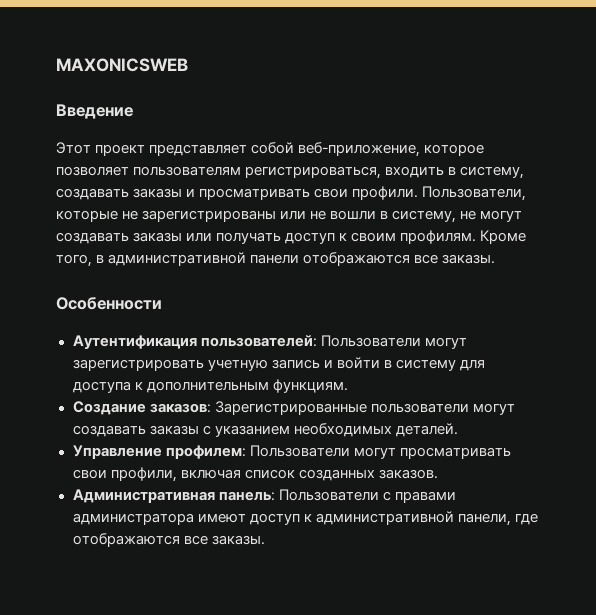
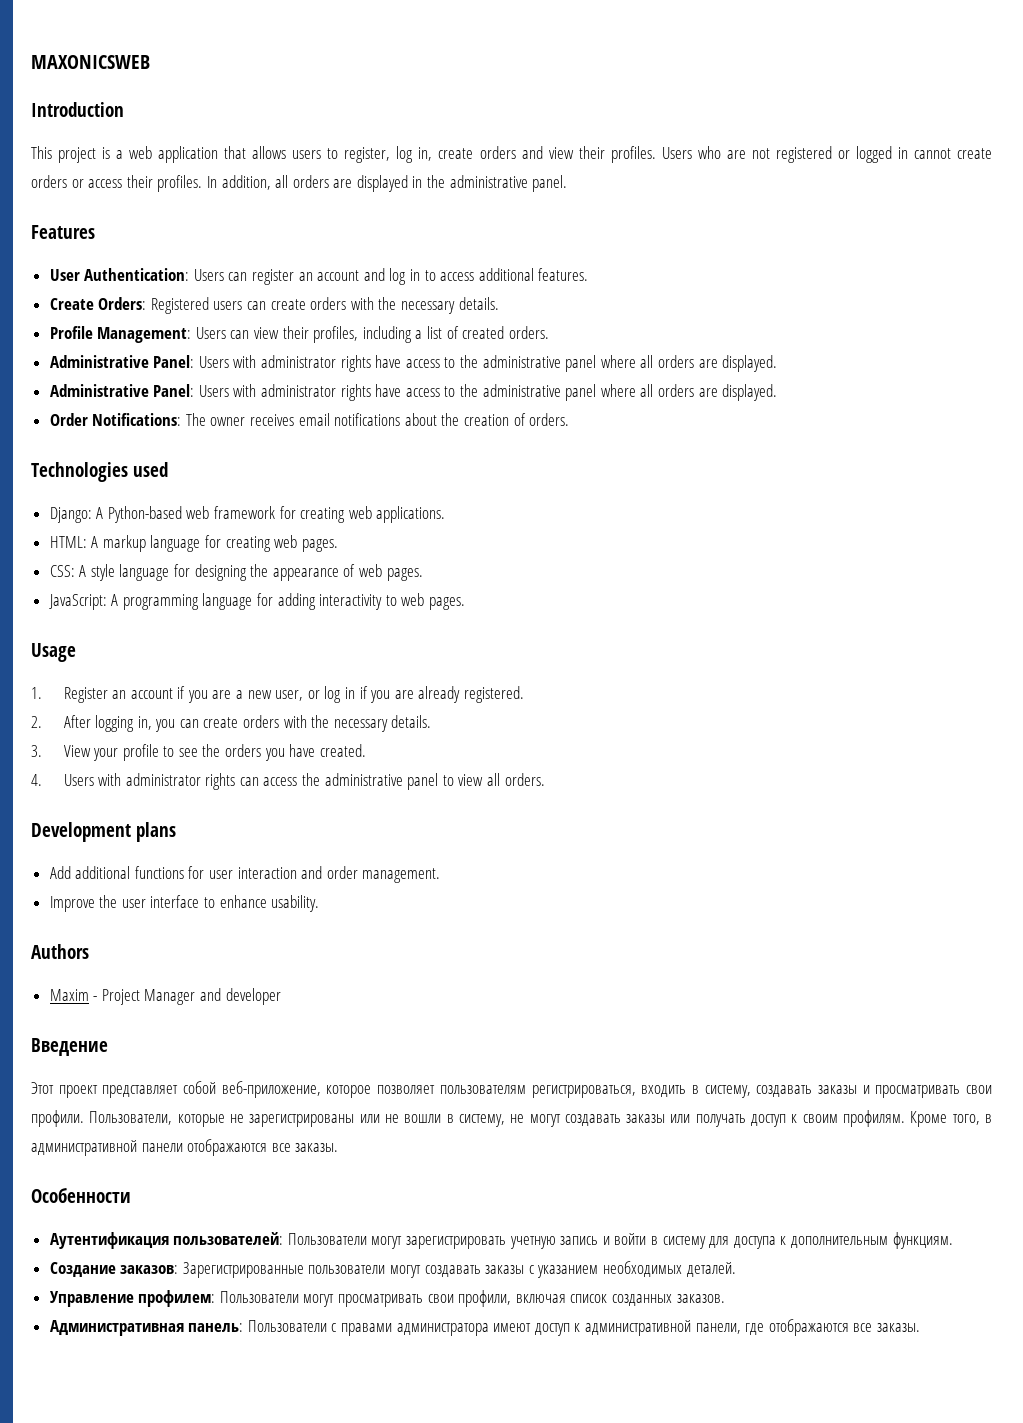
(188, 65) none -> [31,102,124,117] [31,146,993,163] [31,175,568,192] [31,225,95,239] [49,268,589,285] [49,297,499,314] [49,326,549,343] [49,355,778,372] [49,384,778,401] [49,413,570,426] [31,462,168,482] [49,506,446,523] [49,535,338,552] [49,564,423,581] [48,593,466,610] [31,643,76,662] [31,686,524,703] [31,715,432,732] [31,744,366,761] [31,773,545,790] [31,822,176,842] [49,866,441,883] [49,895,320,912] [31,944,89,959] [49,988,281,1005] // Introduction // This project is a web application that allows users to register, log in, create orders and view their profiles. Users who are not registered or logged in cannot create orders or access their profiles. In addition, all orders are displayed in the administrative panel. // Features // User Authentication: Users can register an account and log in to access additional features. // Create Orders: Registered users can create orders with the necessary details. // Profile Management: Users can view their profiles, including a list of created orders. // Administrative Panel: Users with administrator rights have access to the administrative panel where all orders are displayed. // Administrative Panel: Users with administrator rights have access to the administrative panel where all orders are displayed. // Order Notifications: The owner receives email notifications about the creation of orders. // Technologies used // Django: A Python-based web framework for creating web applications. // HTML: A markup language for creating web pages. // CSS: A style language for designing the appearance of web pages. // JavaScript: A programming language for adding interactivity to web pages. // Usage // 1. Register an account if you are a new user, or log in if you are already registered. // 2. After logging in, you can create orders with the necessary details. // 3. View your profile to see the orders you have created. // 4. Users with administrator rights can access the administrative panel to view all orders. // Development plans // Add additional functions for user interaction and order management. // Improve the user interface to enhance usability. // Authors // Maxim - Project Manager and developer

